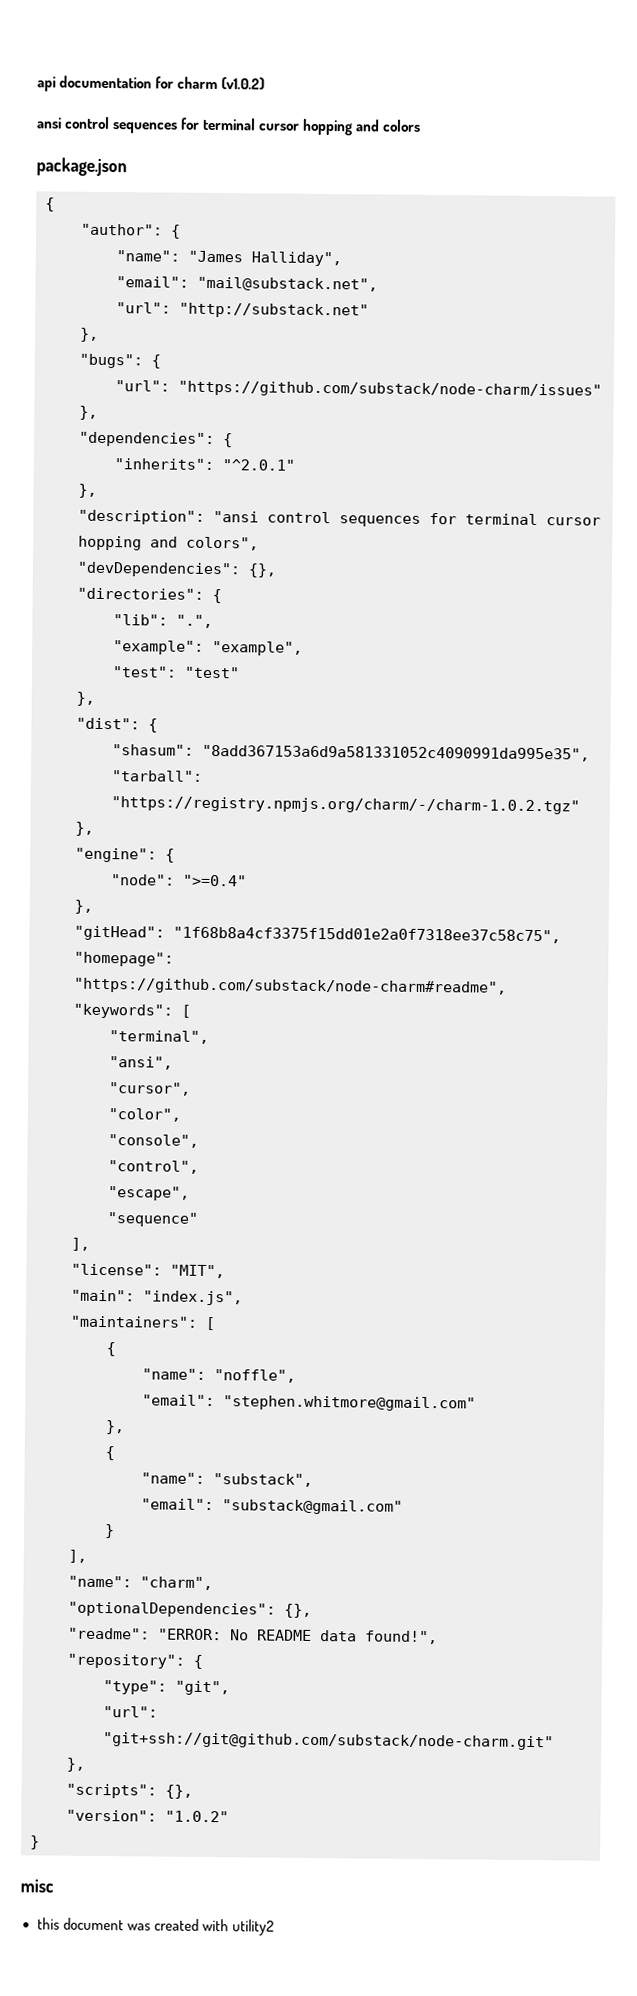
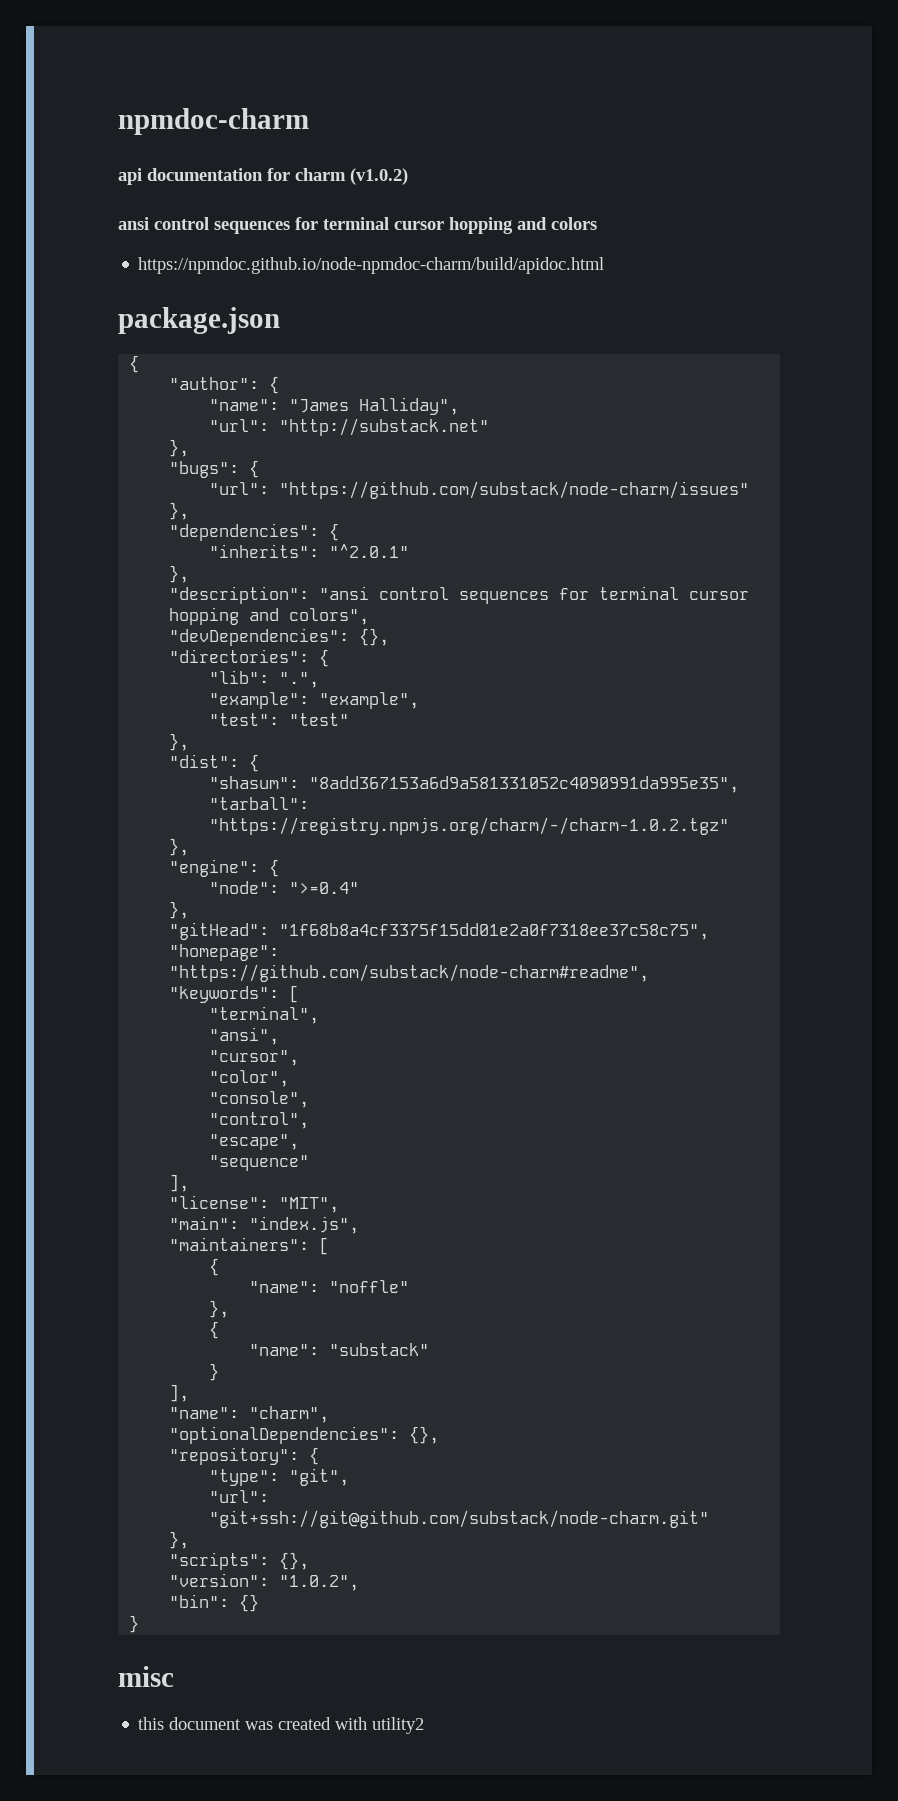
(37, 84) none -> [118,108,309,135] npmdoc-charm //
(422, 125) none -> [138,257,605,274] // https://npmdoc.github.io/node-npmdoc-charm/build/apidoc.html
[116,276,378,292] // "email": "mail@substack.net", -> (460, 406) none
[214,1369,296,1383] [142,1394,476,1412] "noffle", // "email": "stephen.whitmore@gmail.com" -> [329,1280,410,1293] "noffle"
[213,1473,313,1487] [141,1498,403,1515] "substack", // "email": "substack@gmail.com" -> [329,1343,430,1356] "substack"
[68,1627,438,1645] // "readme": "ERROR: No README data found!", -> (440, 1435) none
[165,1810,229,1823] "1.0.2" -> [279,1575,360,1591] [169,1594,260,1612] "1.0.2", // "bin": {}

